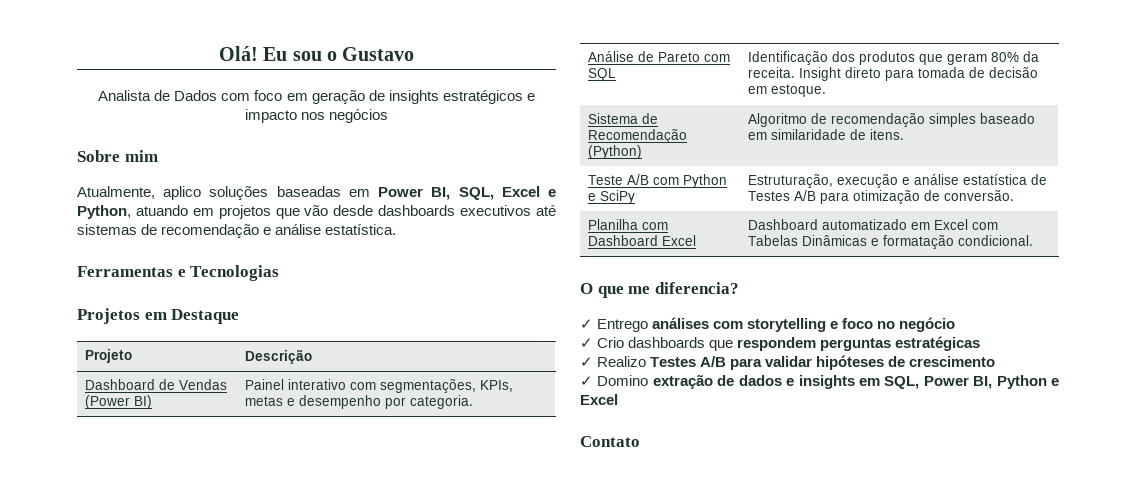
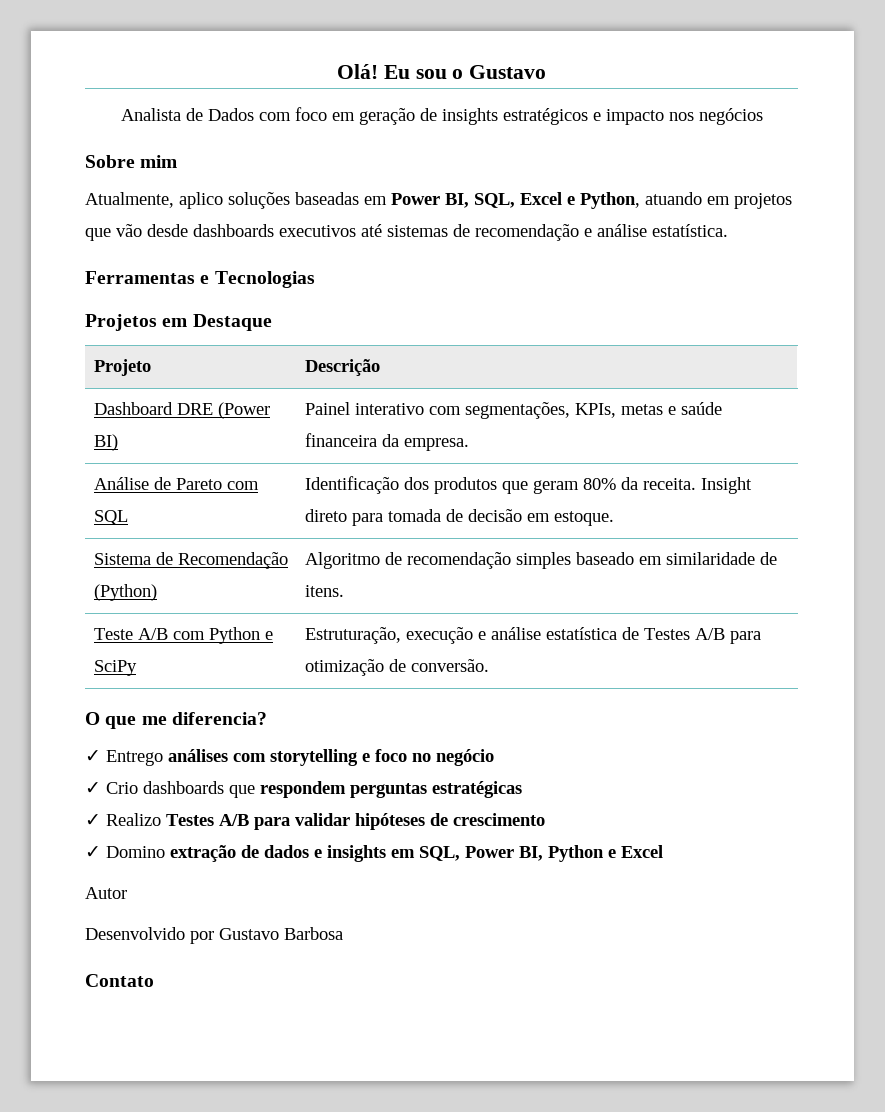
[159,379,228,390] de Vendas -> [176,403,213,415] DRE
[299,395,474,409] desempenho por categoria. -> [680,402,722,415] [304,433,469,451] saúde financeira da empresa.
[588,219,669,230] [588,235,697,246] [748,219,999,230] [748,235,1034,249] // Planilha com Dashboard Excel | Dashboard automatizado em Excel com Tabelas Dinâmicas e formatação condicional. -> (489, 665) none
(618, 399) none -> [85,887,127,899] [85,927,343,944] // Autor // Desenvolvido por Gustavo Barbosa

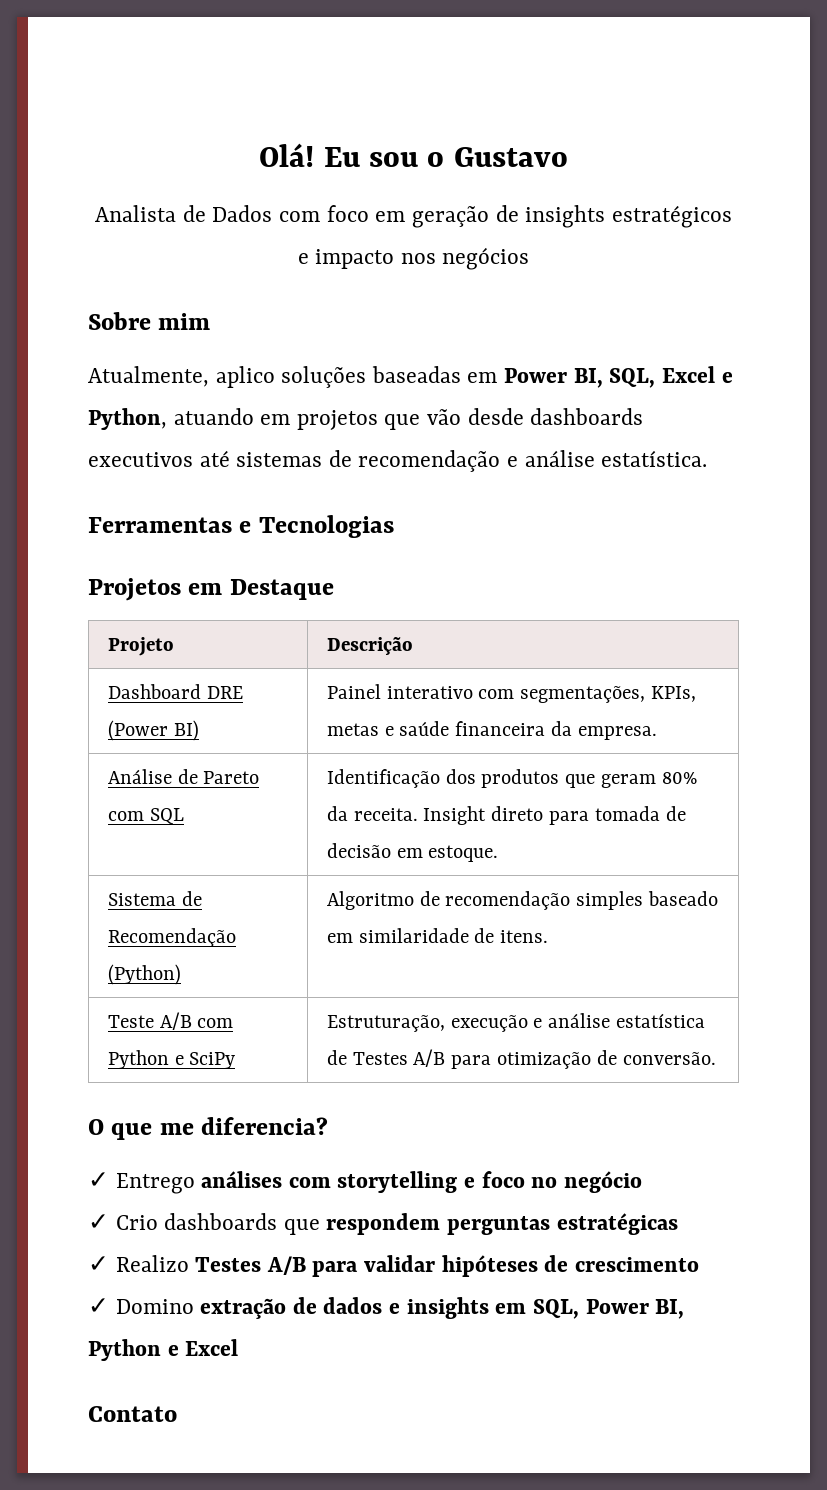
[85,887,127,899] [85,927,343,944] // Autor // Desenvolvido por Gustavo Barbosa -> (239, 1347) none

